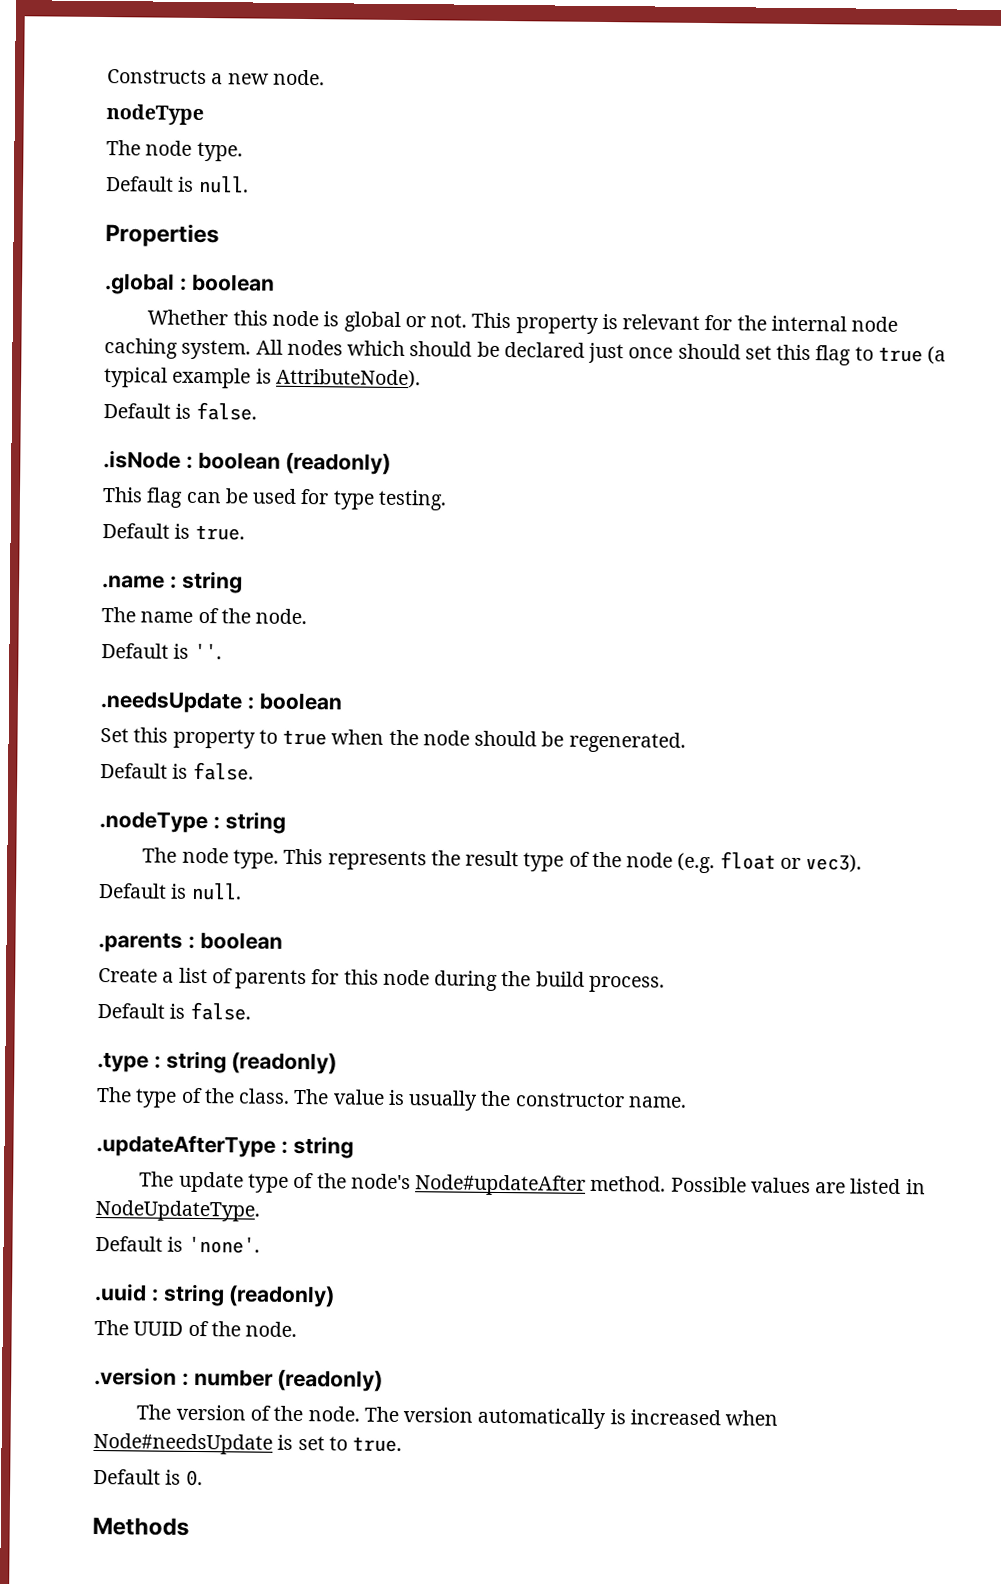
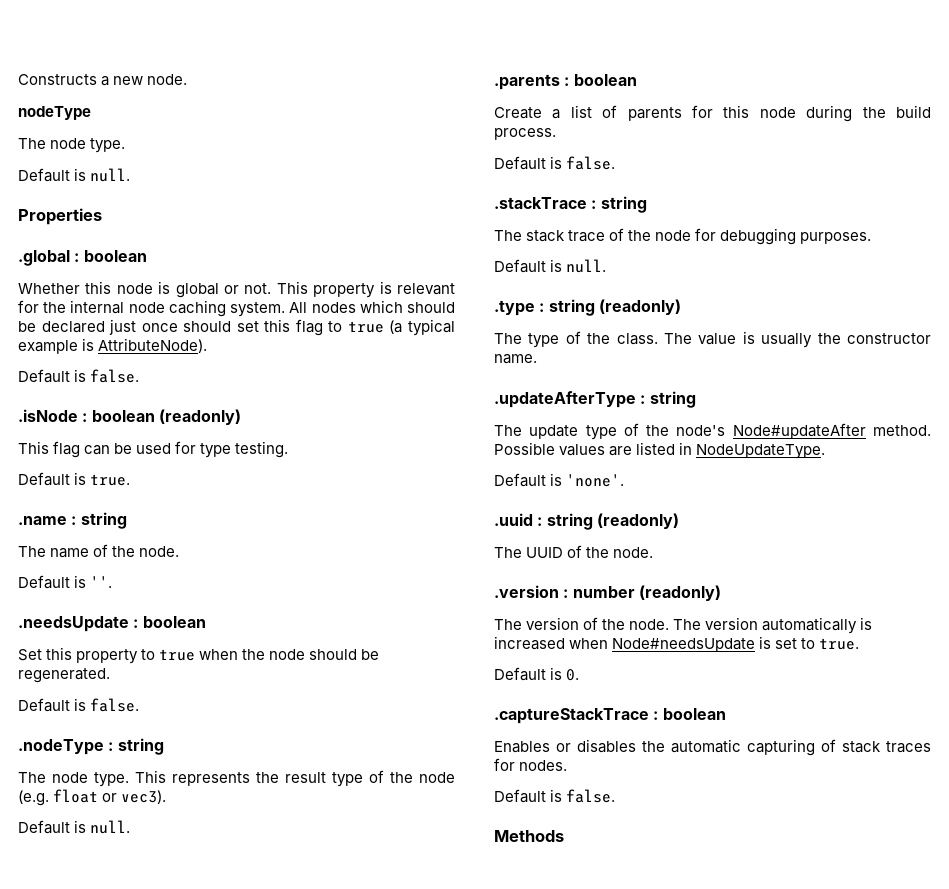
(251, 1011) none -> [494,196,647,213] [494,228,872,245] [494,259,607,273] // .stackTrace : string // The stack trace of the node for debugging purposes. // Default is null.
(203, 1478) none -> [494,708,726,724] [494,739,931,756] [494,758,568,771] [494,789,616,803] // .captureStackTrace : boolean // Enables or disables the automatic capturing of stack traces for nodes. // Default is false.

